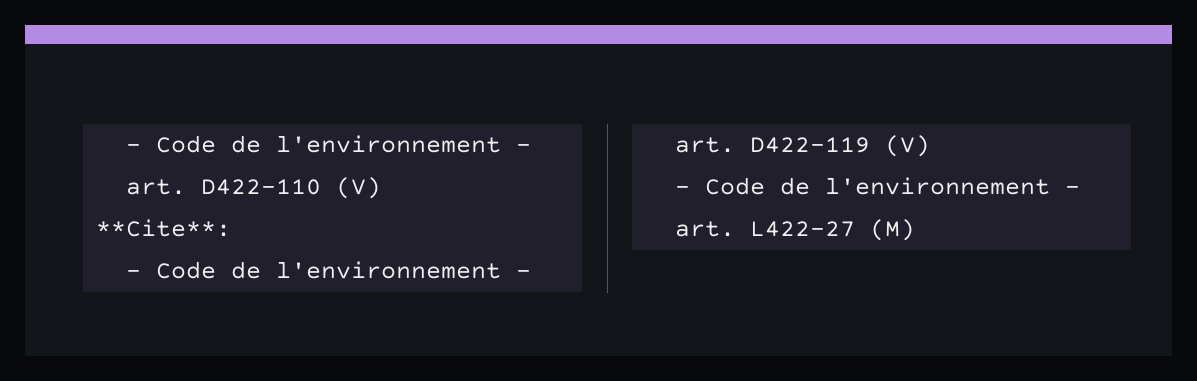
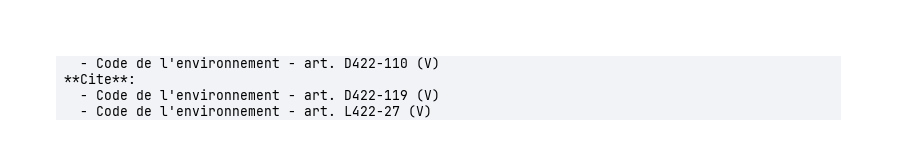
[869,219,915,241] (M) -> [408,105,433,118] (V)

